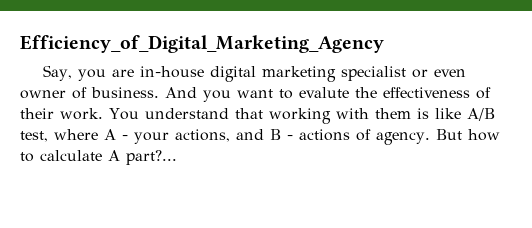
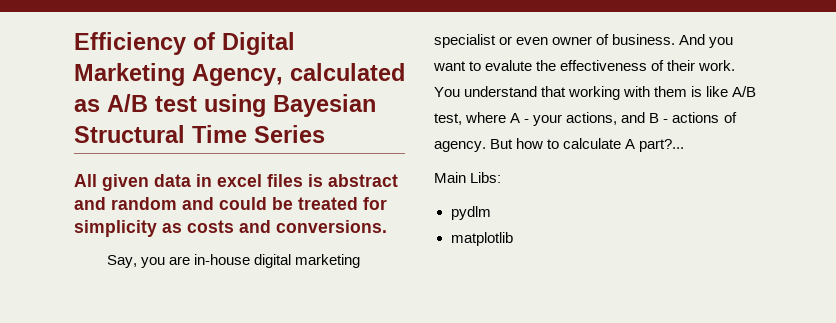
[20,35,384,53] Efficiency_of_Digital_Marketing_Agency -> [74,32,295,55] [74,63,405,86] [74,94,376,117] [74,125,325,143] [74,174,398,191] [74,197,387,210] [74,220,387,237] Efficiency of Digital Marketing Agency, calculated as A/B test using Bayesian Structural Time Series // All given data in excel files is abstract and random and could be treated for simplicity as costs and conversions.
(177, 157) none -> [434,172,502,183] [450,206,491,220] [450,232,513,246] // Main Libs: // pydlm // matplotlib

